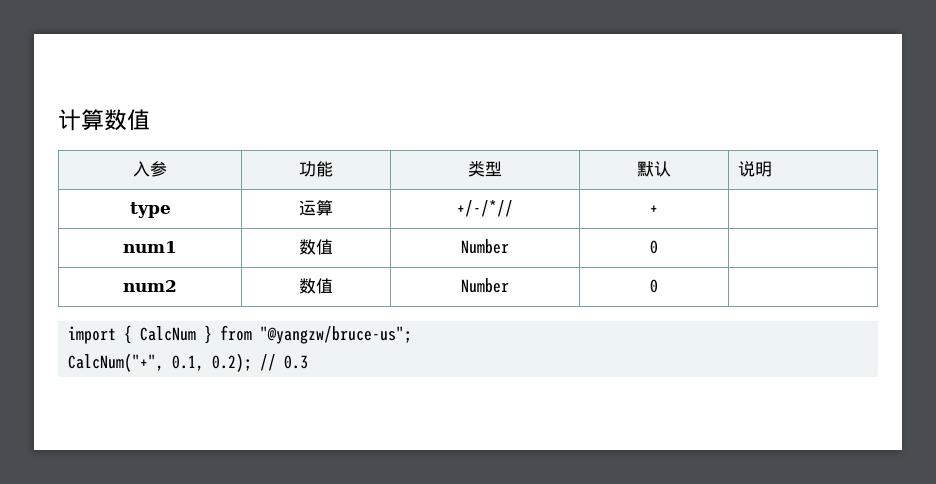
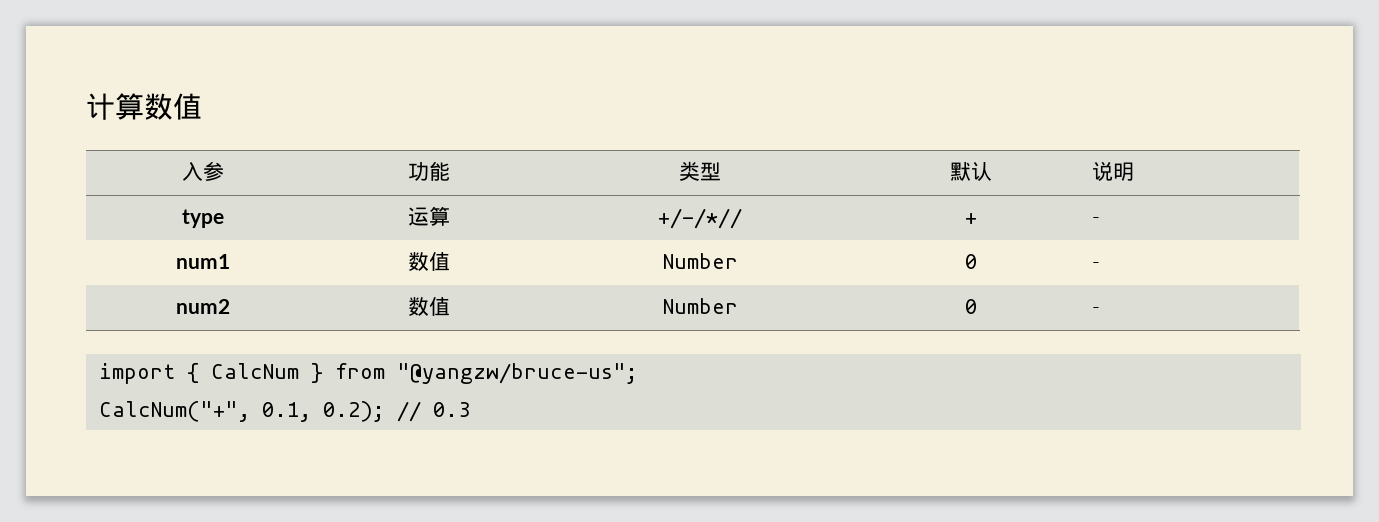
(658, 209) none -> [1091,217,1100,224] -
(658, 247) none -> [1091,262,1100,269] -
(658, 286) none -> [1091,307,1100,314] -

